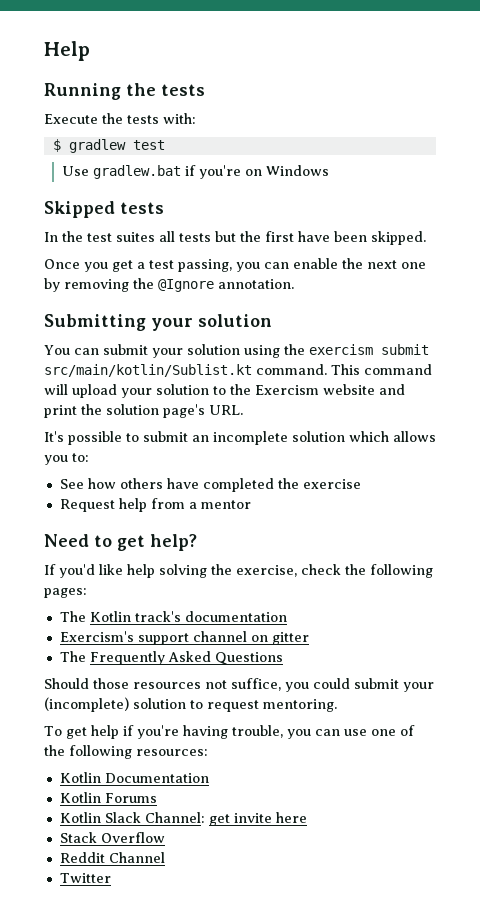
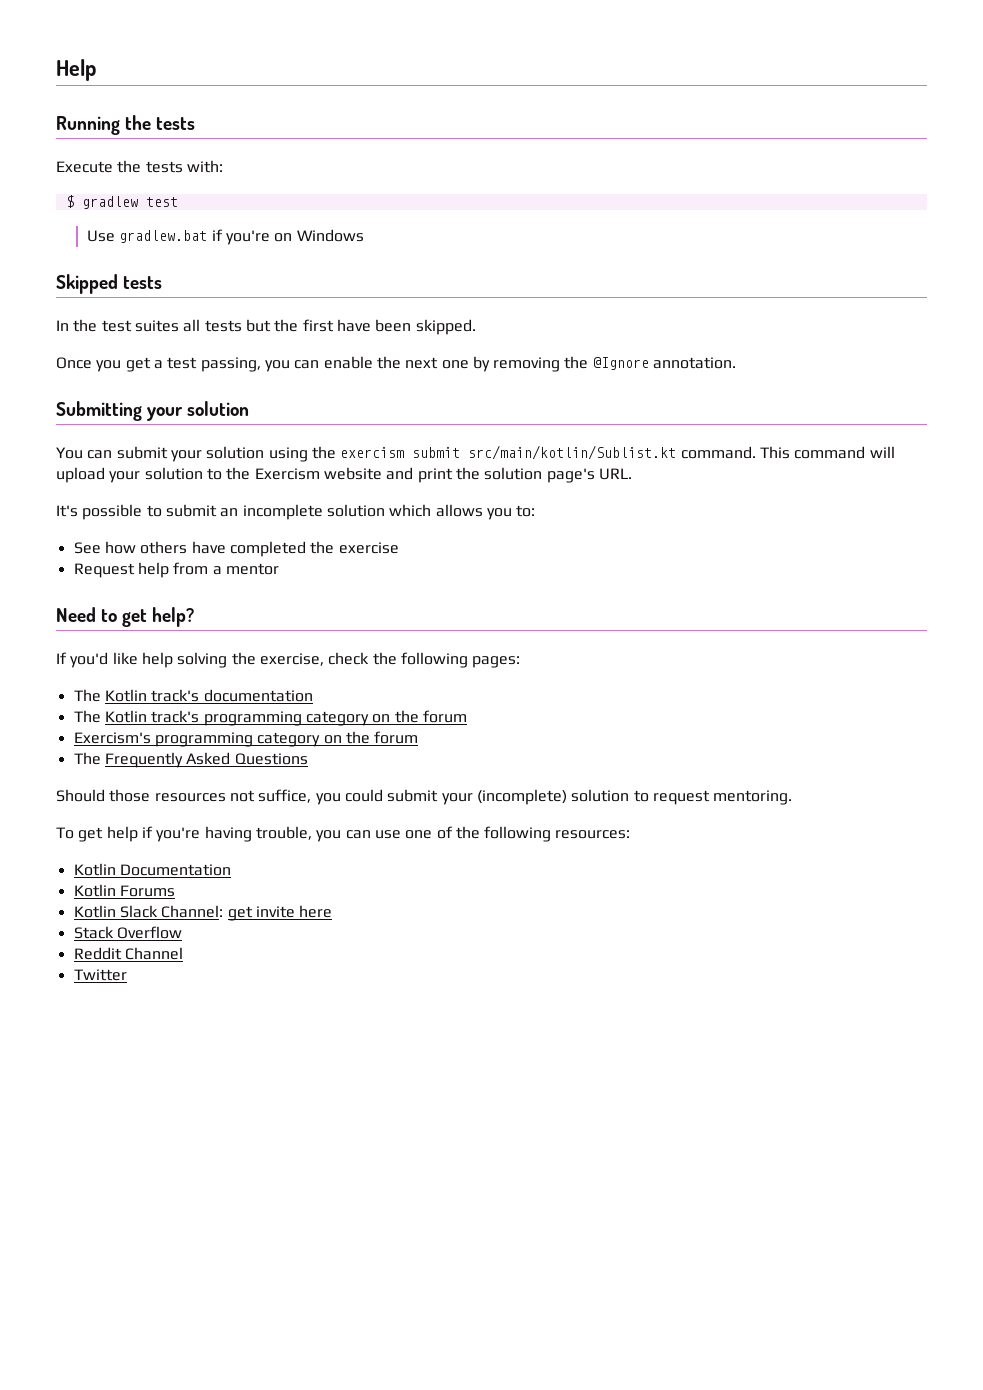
[59,631,309,645] Exercism's support channel on gitter -> [73,710,467,726] [73,731,419,747] The Kotlin track's programming category on the forum // Exercism's programming category on the forum

